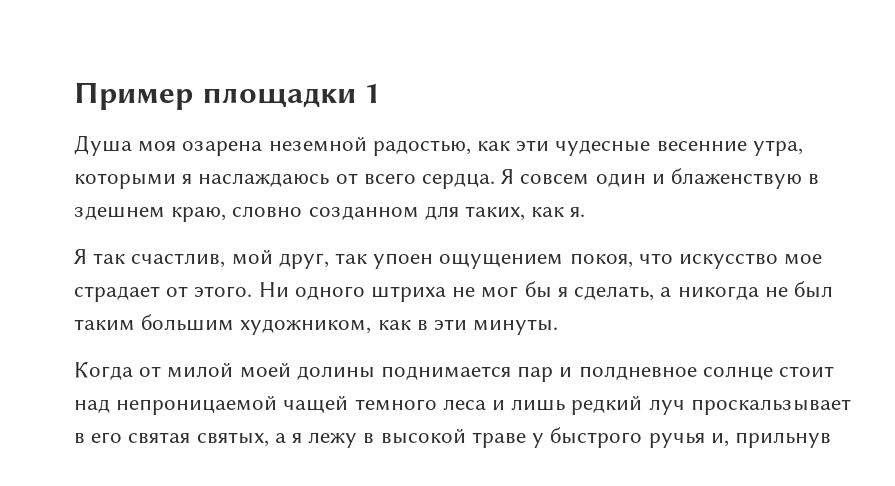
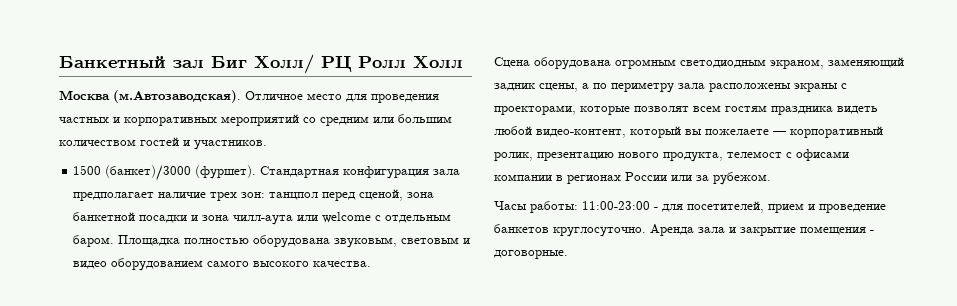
[74,82,381,110] [74,135,803,156] [74,168,820,189] [74,206,586,222] [74,249,823,269] [74,281,833,302] [74,314,559,335] [74,362,835,382] [74,395,851,415] [74,427,831,448] Пример площадки 1 // Душа моя озарена неземной радостью, как эти чудесные весенние утра, которыми я наслаждаюсь от всего сердца. Я совсем один и блаженствую в здешнем краю, словно созданном для таких, как я. // Я так счастлив, мой друг, так упоен ощущением покоя, что искусство мое страдает от этого. Ни одного штриха не мог бы я сделать, а никогда не был таким большим художником, как в эти минуты. // Когда от милой моей долины поднимается пар и полдневное солнце стоит над непроницаемой чащей темного леса и лишь редкий луч проскальзывает в его святая святых, а я лежу в высокой траве у быстрого ручья и, прильнув -> [59,54,463,74] [59,90,439,103] [59,114,452,126] [59,137,267,150] [73,165,461,181] [73,189,435,201] [73,212,452,225] [73,235,471,248] [73,258,372,271] [494,57,904,70] [494,82,847,93] [494,105,878,115] [494,126,883,138] [494,149,849,162] [494,172,771,185] [494,201,886,213] [494,224,874,237] [494,250,568,259] Банкетный зал Биг Холл/ РЦ Ролл Холл // Москва (м.Автозаводская). Отличное место для проведения частных и корпоративных мероприятий со средним или большим количеством гостей и участников. // 1500 (банкет)/3000 (фуршет). Стандартная конфигурация зала предполагает наличие трех зон: танцпол перед сценой, зона банкетной посадки и зона чилл-аута или welcome с отдельным баром. Площадка полностью оборудована звуковым, световым и видео оборудованием самого высокого качества. // Сцена оборудована огромным светодиодным экраном, заменяющий задник сцены, а по периметру зала расположены экраны с проекторами, которые позволят всем гостям праздника видеть любой видео-контент, который вы пожелаете — корпоративный ролик, презентацию нового продукта, телемост с офисами компании в регионах России или за рубежом. // Часы работы: 11:00-23:00 - для посетителей, прием и проведение банкетов круглосуточно. Аренда зала и закрытие помещения - договорные.

